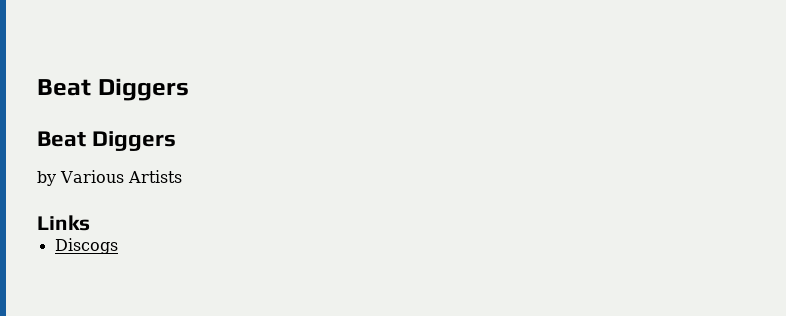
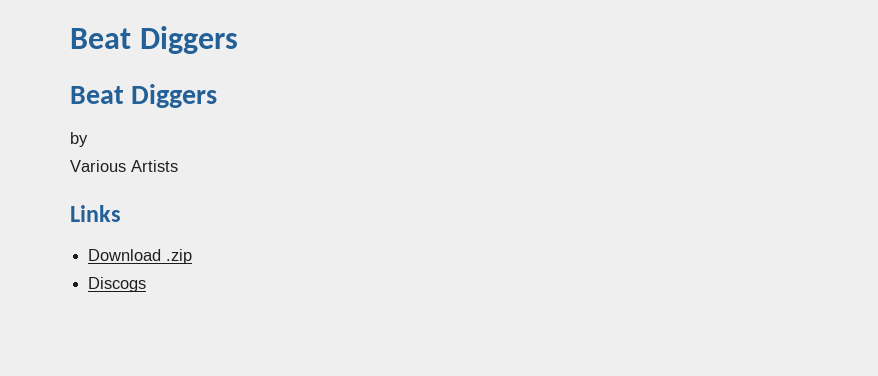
(56, 178) none -> (88, 139) //
(90, 223) none -> [88,249,193,264] // Download .zip

